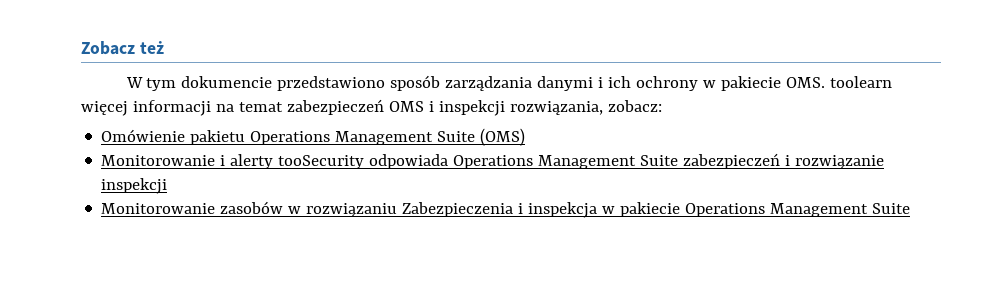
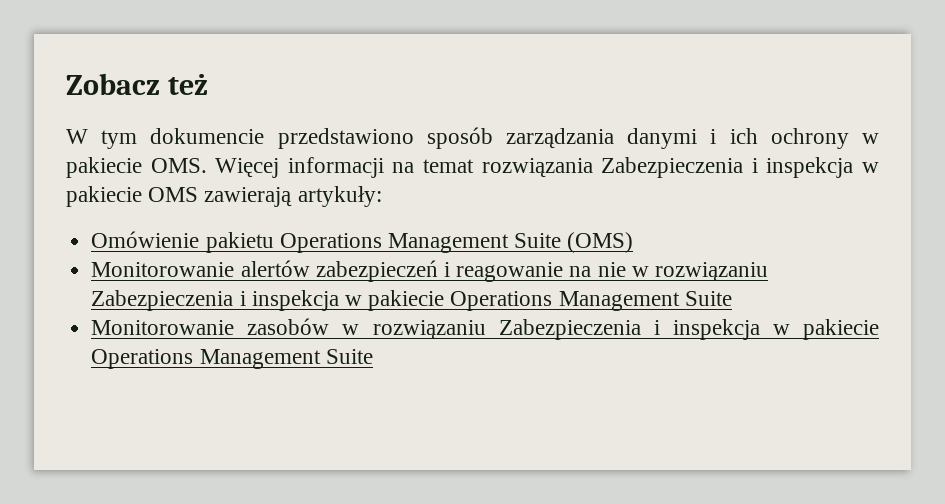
[830,76,893,88] [81,101,128,116] toolearn więcej -> [215,158,280,178] Więcej
[286,99,662,116] zabezpieczeń OMS i inspekcji rozwiązania, zobacz: -> [481,157,880,178] [66,186,382,207] rozwiązania Zabezpieczenia i inspekcja w pakiecie OMS zawierają artykuły:
[220,153,885,169] [101,178,168,194] i alerty tooSecurity odpowiada Operations Management Suite zabezpieczeń i rozwiązanie inspekcji -> [240,260,768,282] [91,290,732,311] alertów zabezpieczeń i reagowanie na nie w rozwiązaniu Zabezpieczenia i inspekcja w pakiecie Operations Management Suite

